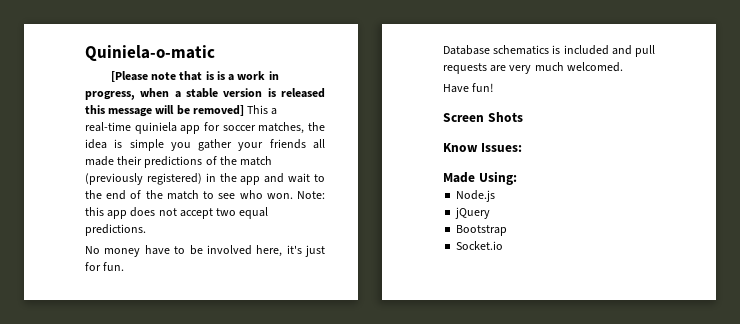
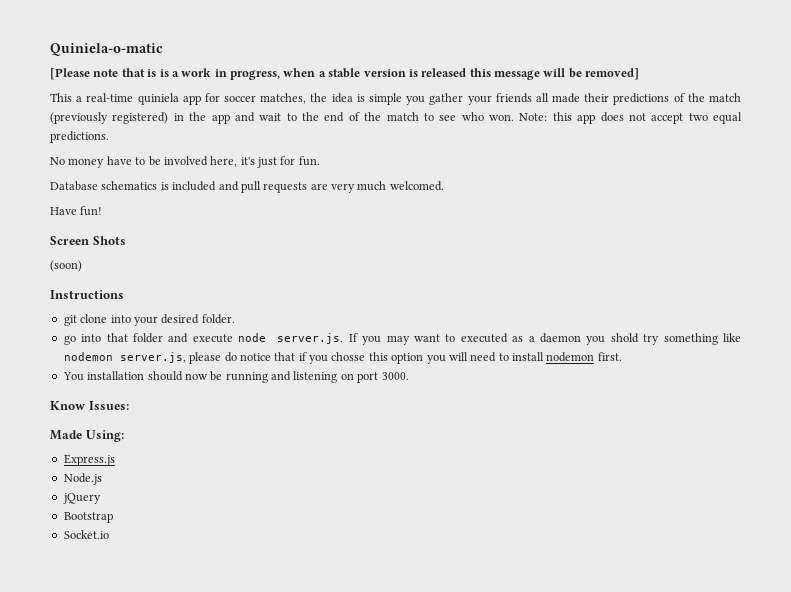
(244, 110) none -> (640, 74) //
(523, 117) none -> [50,260,82,272] [50,290,124,299] [63,314,235,326] [63,333,741,345] [63,352,622,364] [62,371,409,383] // (soon) // Instructions // git clone into your desired folder. // go into that folder and execute node server.js. If you may want to executed as a daemon you shold try something like nodemon server.js, please do notice that if you chosse this option you will need to install nodemon first. // You installation should now be running and listening on port 3000.
(517, 178) none -> [63,454,115,466] // Express.js

